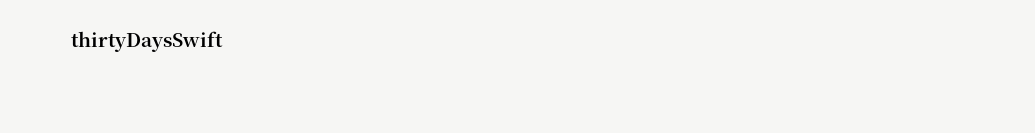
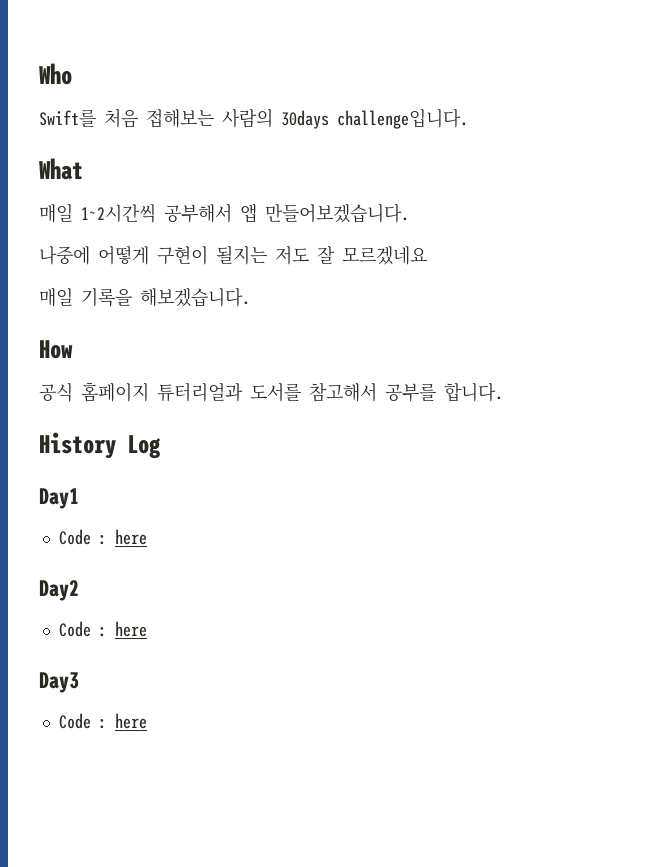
[71,31,223,52] thirtyDaysSwift -> [39,63,72,85] [39,108,468,129] [39,158,83,180] [39,203,409,223] [39,245,427,265] [39,287,250,307] [39,340,73,359] [39,382,503,402] [39,432,161,459] [39,488,79,509] [58,529,147,545] [39,580,79,601] [58,621,147,637] [39,672,79,693] [58,713,147,729] Who // Swift를 처음 접해보는 사람의 30days challenge입니다. // What // 매일 1~2시간씩 공부해서 앱 만들어보겠습니다. // 나중에 어떻게 구현이 될지는 저도 잘 모르겠네요 // 매일 기록을 해보겠습니다. // How // 공식 홈페이지 튜터리얼과 도서를 참고해서 공부를 합니다. // History Log // Day1 // Code : here // Day2 // Code : here // Day3 // Code : here

